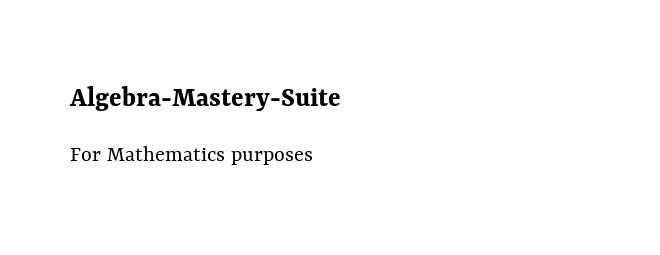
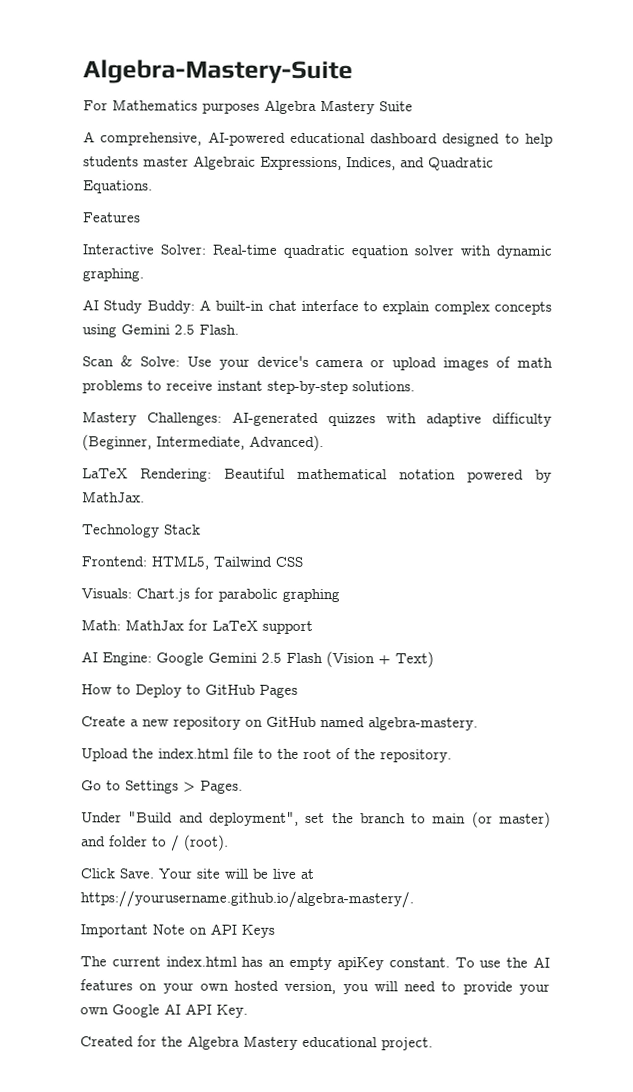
(314, 158) none -> [264,99,413,115] [83,131,553,147] [83,155,494,171] [83,180,153,194] [83,212,141,223] [82,244,552,259] [82,268,144,282] [82,299,552,315] [82,324,239,338] [82,355,554,371] [82,380,415,395] [82,411,552,427] [82,434,324,452] [82,467,552,483] [82,491,145,503] [82,524,201,538] [81,555,303,570] [81,587,340,603] [81,619,313,634] [81,651,434,668] [81,684,298,698] [81,716,478,731] [81,747,452,763] [81,780,243,794] [81,811,551,828] [81,834,229,852] [80,868,314,879] [80,890,414,909] [80,923,275,938] [80,956,550,971] [80,979,550,995] [80,1003,248,1018] [80,1035,433,1051] Algebra Mastery Suite // A comprehensive, AI-powered educational dashboard designed to help students master Algebraic Expressions, Indices, and Quadratic Equations. // Features // Interactive Solver: Real-time quadratic equation solver with dynamic graphing. // AI Study Buddy: A built-in chat interface to explain complex concepts using Gemini 2.5 Flash. // Scan & Solve: Use your device's camera or upload images of math problems to receive instant step-by-step solutions. // Mastery Challenges: AI-generated quizzes with adaptive difficulty (Beginner, Intermediate, Advanced). // LaTeX Rendering: Beautiful mathematical notation powered by MathJax. // Technology Stack // Frontend: HTML5, Tailwind CSS // Visuals: Chart.js for parabolic graphing // Math: MathJax for LaTeX support // AI Engine: Google Gemini 2.5 Flash (Vision + Text) // How to Deploy to GitHub Pages // Create a new repository on GitHub named algebra-mastery. // Upload the index.html file to the root of the repository. // Go to Settings > Pages. // Under "Build and deployment", set the branch to main (or master) and folder to / (root). // Click Save. Your site will be live at https://yourusername.github.io/algebra-mastery/. // Important Note on API Keys // The current index.html has an empty apiKey constant. To use the AI features on your own hosted version, you will need to provide your own Google AI API Key. // Created for the Algebra Mastery educational project.

